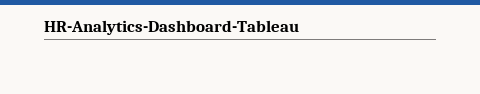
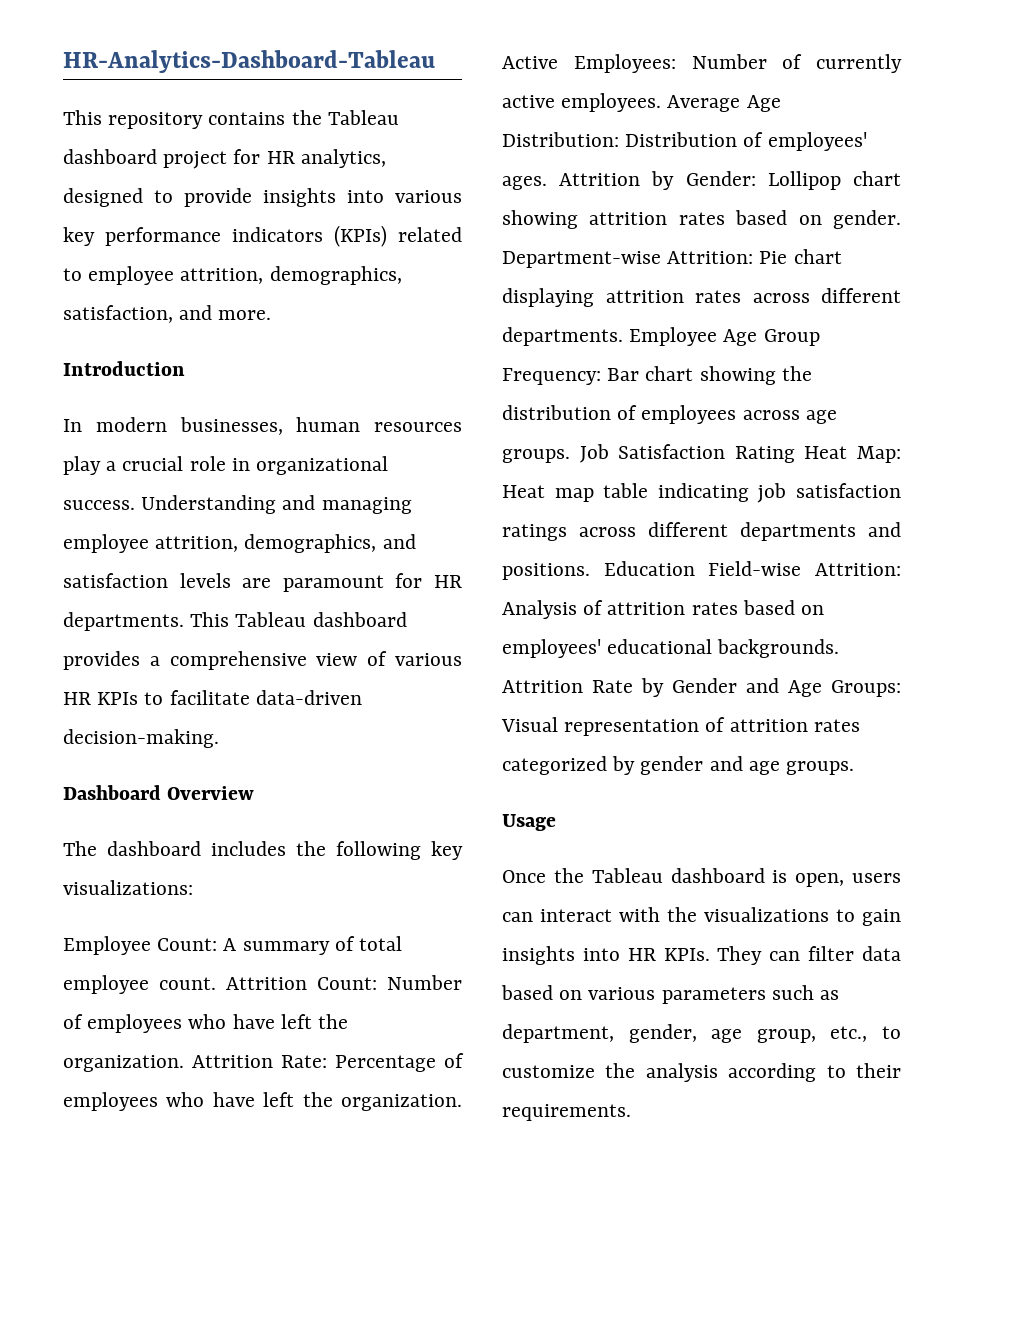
(299, 27) none -> [63,110,399,129] [63,149,386,169] [63,188,462,207] [63,225,462,247] [63,266,402,285] [63,305,272,323] [63,361,185,376] [63,417,462,435] [63,456,389,475] [63,495,412,514] [63,534,416,553] [63,573,462,592] [63,612,407,631] [63,651,462,670] [63,690,362,705] [63,729,219,748] [63,785,255,800] [63,841,463,860] [63,880,193,895] [63,936,403,955] [63,975,462,994] [63,1014,349,1033] [63,1053,464,1072] [63,1092,462,1111] [502,54,902,73] [502,93,781,112] [502,132,867,151] [502,171,901,190] [502,210,901,229] [502,249,842,268] [502,288,901,307] [502,327,820,346] [502,366,812,385] [502,405,837,424] [502,444,901,463] [502,483,901,503] [502,522,901,541] [502,561,901,580] [502,600,825,619] [502,639,840,658] [502,678,901,697] [501,717,860,736] [502,756,855,775] [502,814,556,831] [502,868,901,887] [502,907,901,926] [502,946,901,965] [501,985,840,1004] [502,1024,901,1043] [502,1063,901,1082] [502,1104,631,1121] // This repository contains the Tableau dashboard project for HR analytics, designed to provide insights into various key performance indicators (KPIs) related to employee attrition, demographics, satisfaction, and more. // Introduction // In modern businesses, human resources play a crucial role in organizational success. Understanding and managing employee attrition, demographics, and satisfaction levels are paramount for HR departments. This Tableau dashboard provides a comprehensive view of various HR KPIs to facilitate data-driven decision-making. // Dashboard Overview // The dashboard includes the following key visualizations: // Employee Count: A summary of total employee count. Attrition Count: Number of employees who have left the organization. Attrition Rate: Percentage of employees who have left the organization. Active Employees: Number of currently active employees. Average Age Distribution: Distribution of employees' ages. Attrition by Gender: Lollipop chart showing attrition rates based on gender. Department-wise Attrition: Pie chart displaying attrition rates across different departments. Employee Age Group Frequency: Bar chart showing the distribution of employees across age groups. Job Satisfaction Rating Heat Map: Heat map table indicating job satisfaction ratings across different departments and positions. Education Field-wise Attrition: Analysis of attrition rates based on employees' educational backgrounds. Attrition Rate by Gender and Age Groups: Visual representation of attrition rates categorized by gender and age groups. // Usage // Once the Tableau dashboard is open, users can interact with the visualizations to gain insights into HR KPIs. They can filter data based on various parameters such as department, gender, age group, etc., to customize the analysis according to their requirements.

